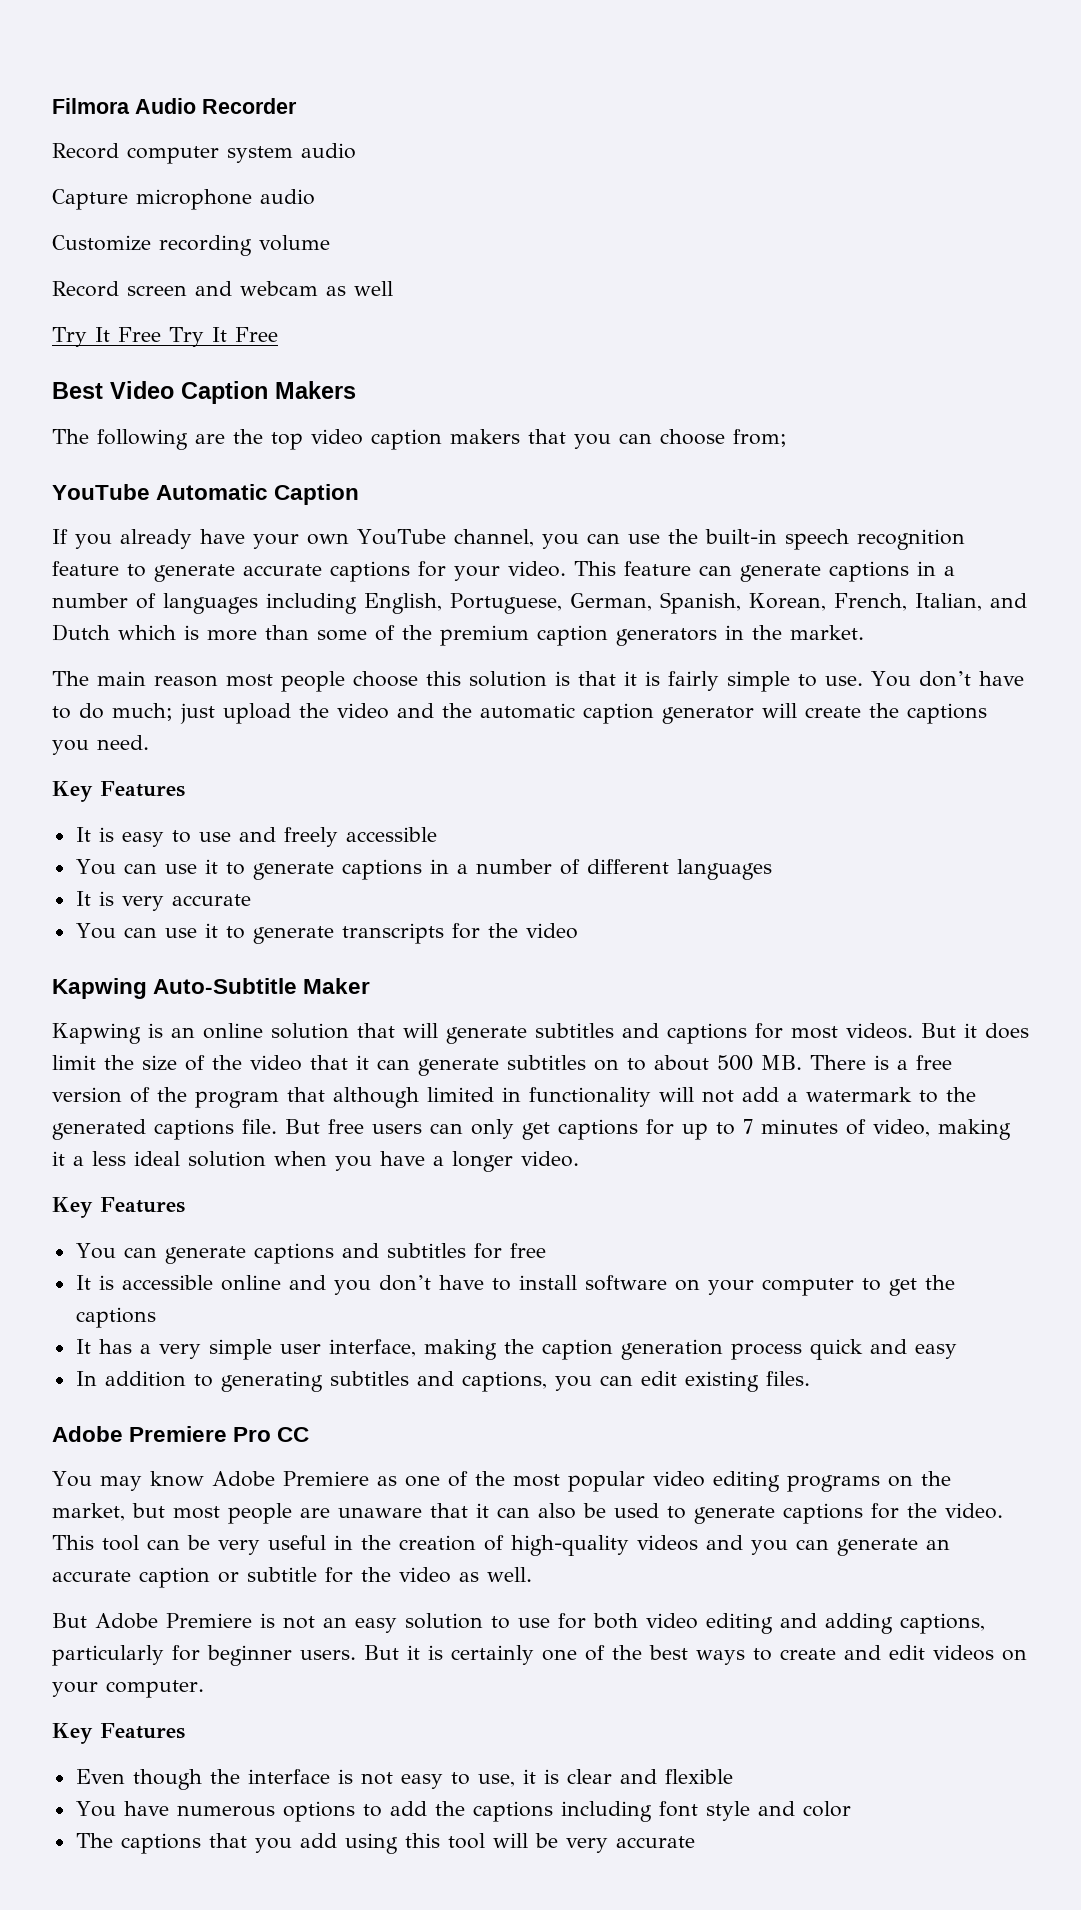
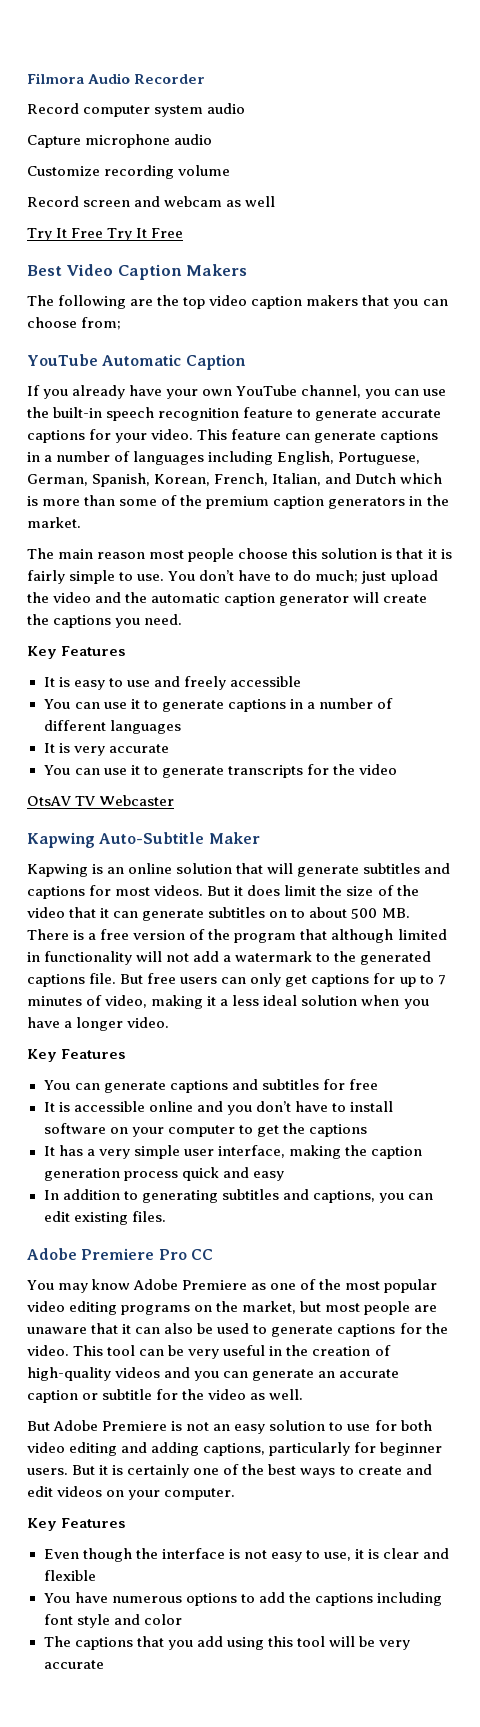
(578, 931) none -> [27,795,175,806] // OtsAV TV Webcaster

